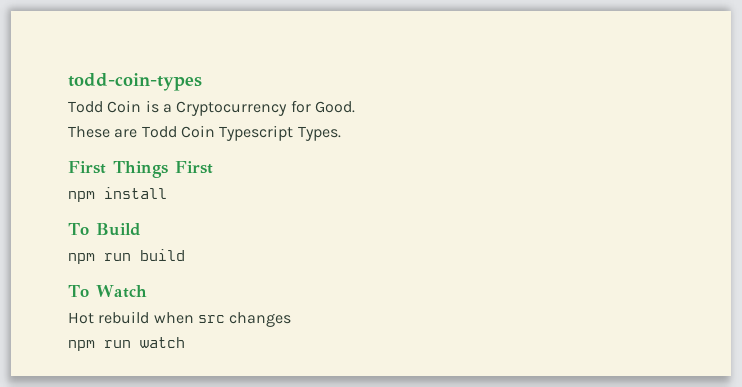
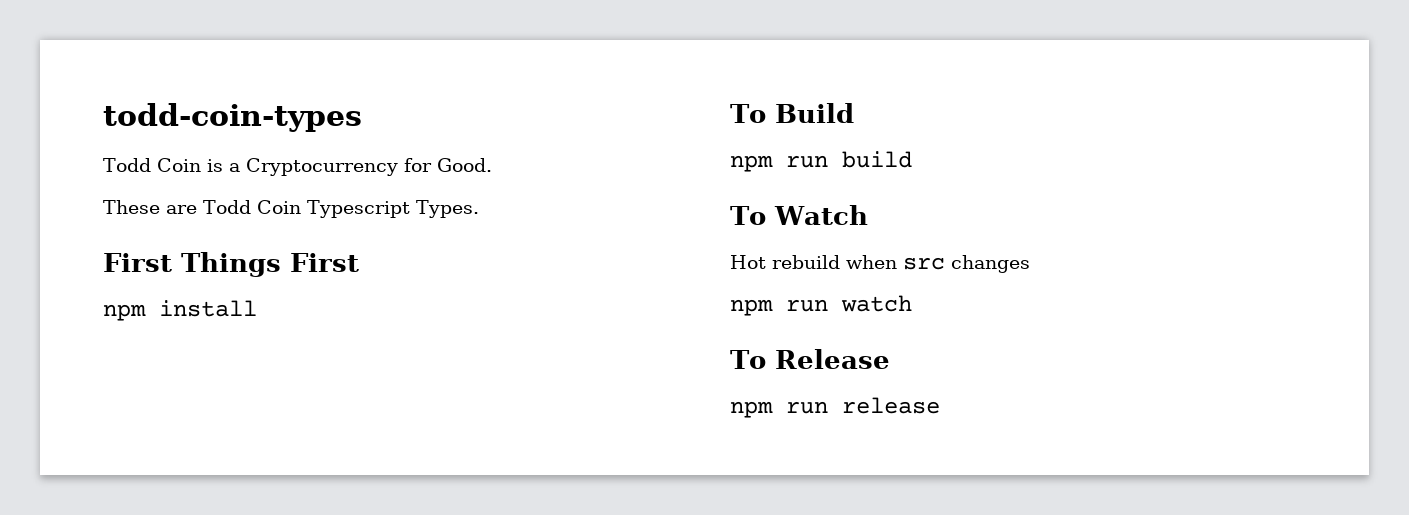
(185, 342) none -> [730,349,890,369] [730,397,940,418] // To Release // npm run release

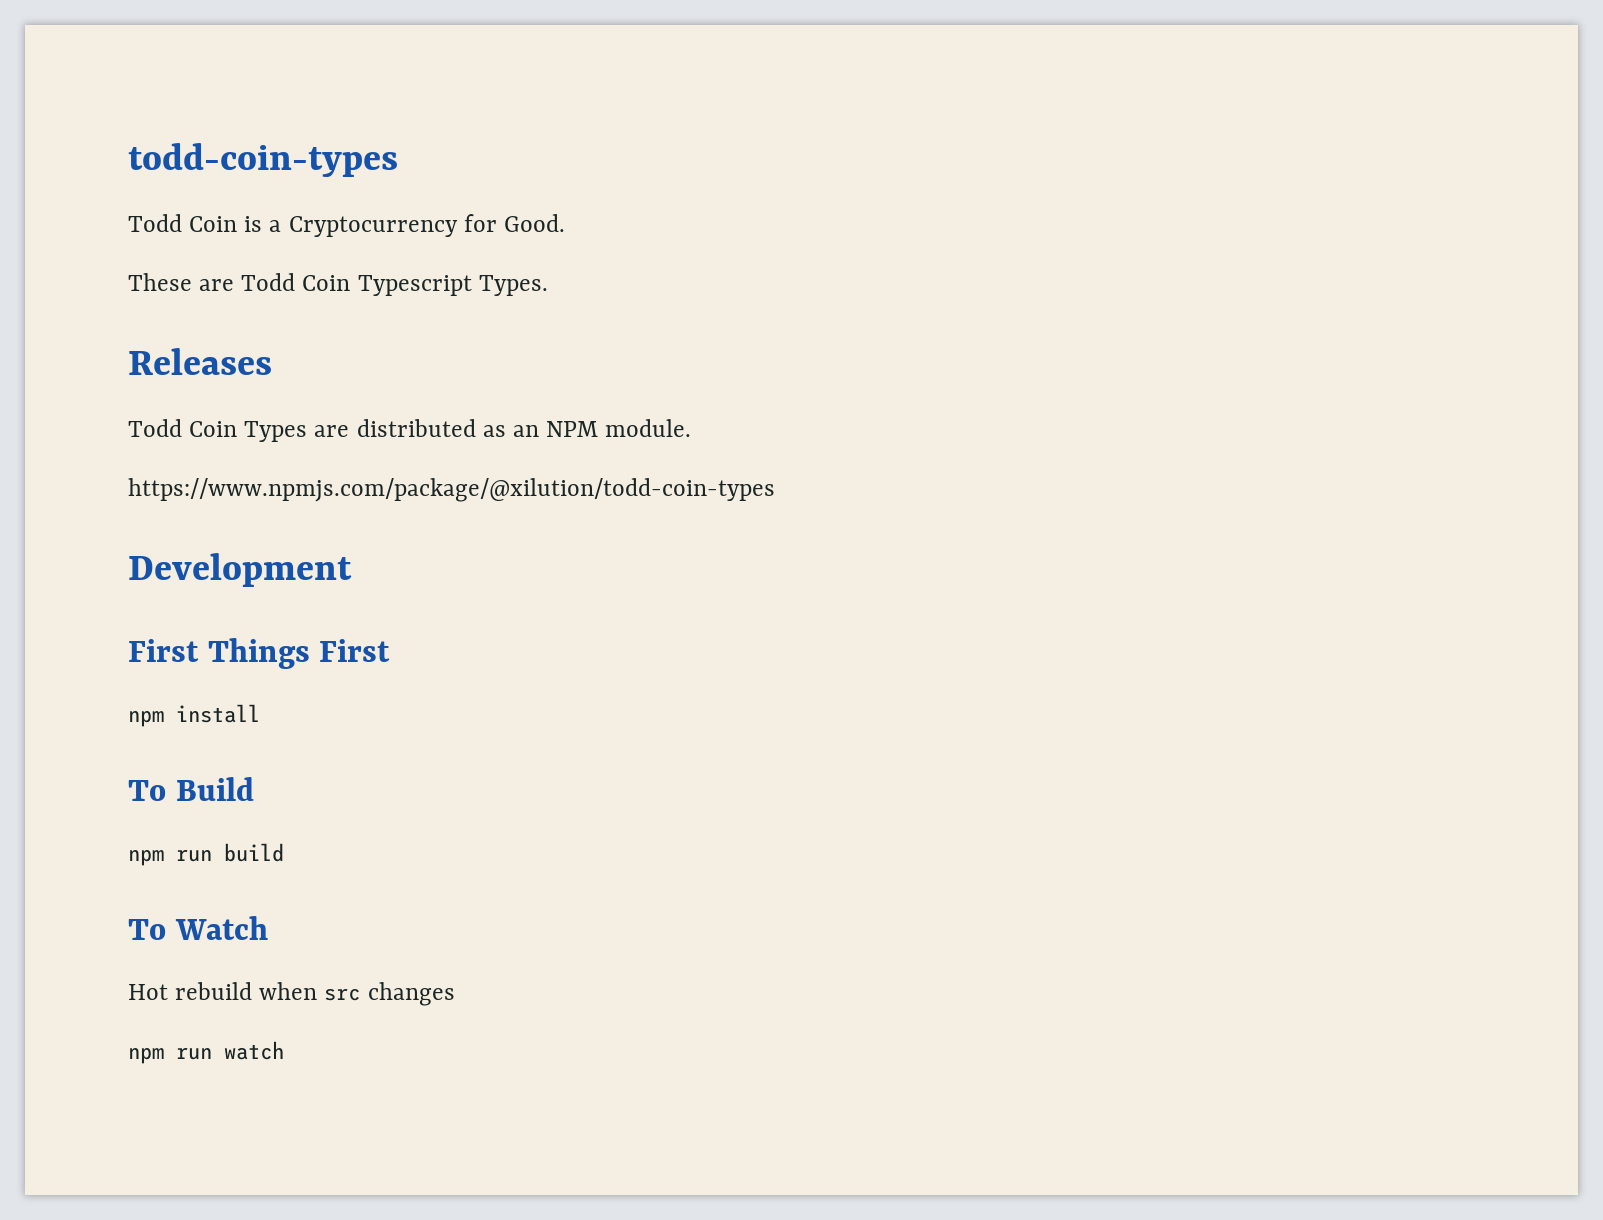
(479, 209) none -> [128,348,272,375] [128,419,692,442] [128,478,775,502] [128,553,352,587] // Releases // Todd Coin Types are distributed as an NPM module. // https://www.npmjs.com/package/@xilution/todd-coin-types // Development
[730,349,890,369] [730,397,940,418] // To Release // npm run release -> (284, 1050) none

